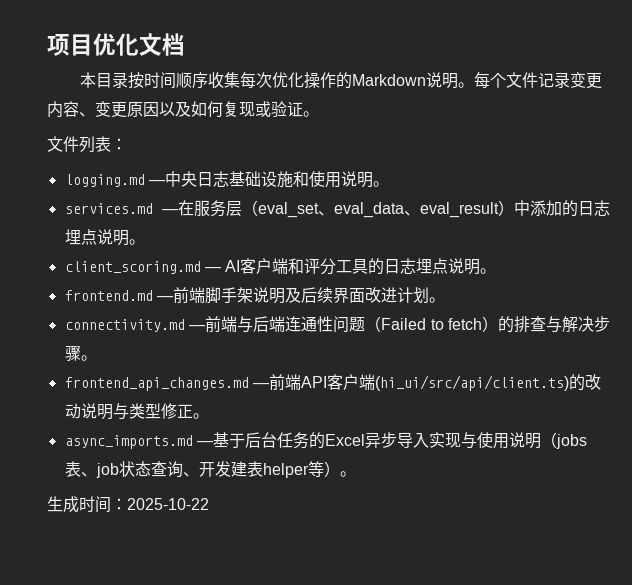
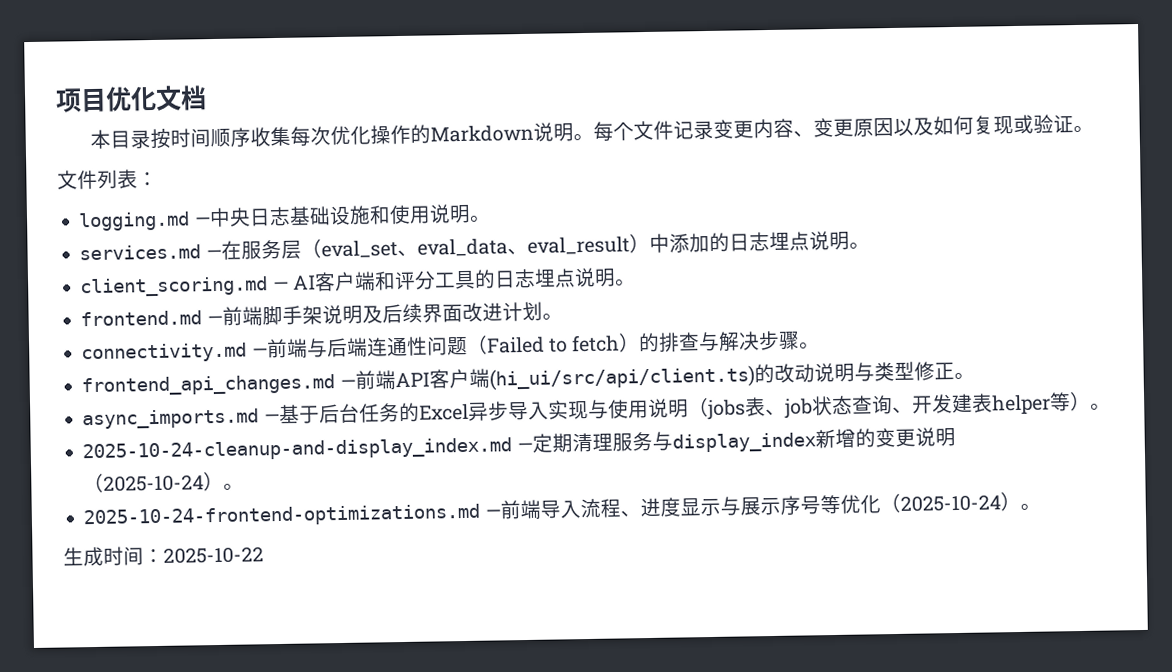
(356, 474) none -> [82,427,956,463] [83,471,245,494] [83,491,1041,529] // 2025-10-24-cleanup-and-display_index.md —定期清理服务与display_index新增的变更说明（2025-10-24）。 // 2025-10-24-frontend-optimizations.md —前端导入流程、进度显示与展示序号等优化（2025-10-24）。

